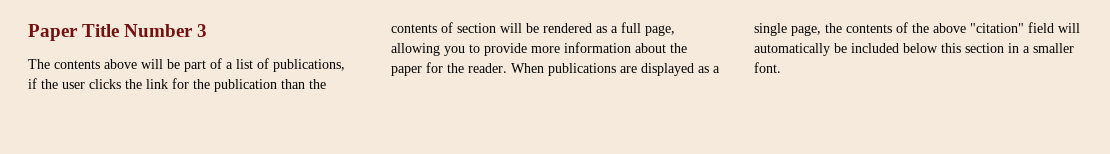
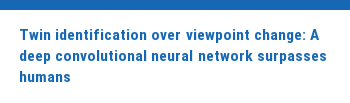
[28,24,208,41] [28,58,345,72] [28,78,326,92] [391,22,675,36] [391,42,687,56] [391,62,720,76] [754,22,1080,36] [754,43,1074,56] [754,62,781,73] Paper Title Number 3 // The contents above will be part of a list of publications, if the user clicks the link for the publication than the contents of section will be rendered as a full page, allowing you to provide more information about the paper for the reader. When publications are displayed as a single page, the contents of the above "citation" field will automatically be included below this section in a smaller font. -> [19,29,320,43] [19,50,327,64] [19,71,71,82] Twin identification over viewpoint change: A deep convolutional neural network surpasses humans

